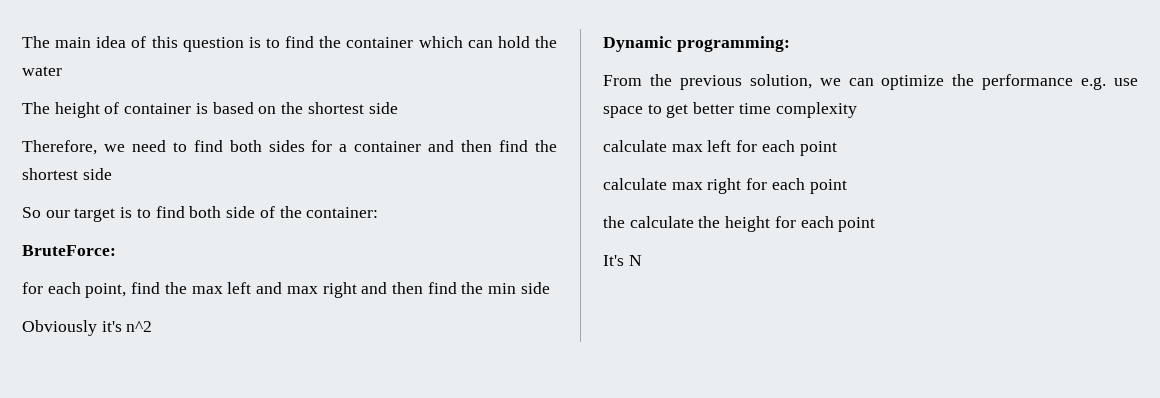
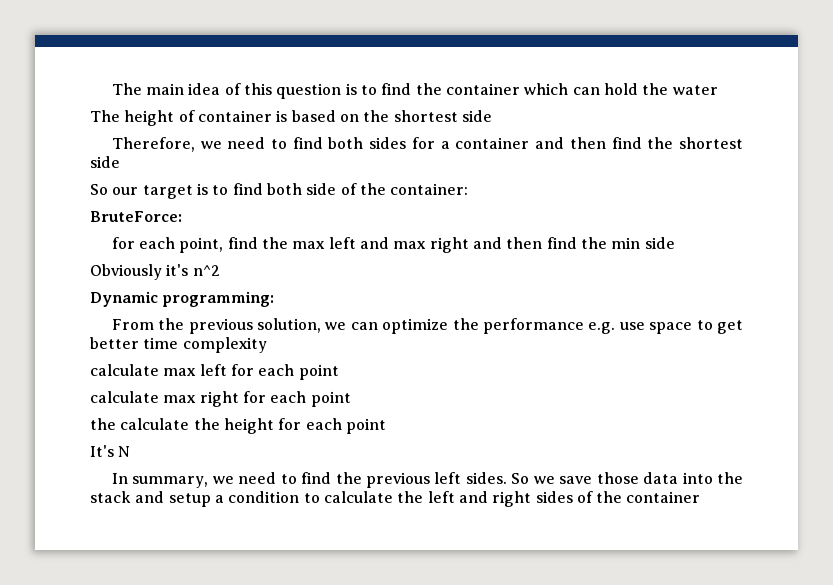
(642, 260) none -> [111,472,743,488] [90,491,701,507] // In summary, we need to find the previous left sides. So we save those data into the stack and setup a condition to calculate the left and right sides of the container

